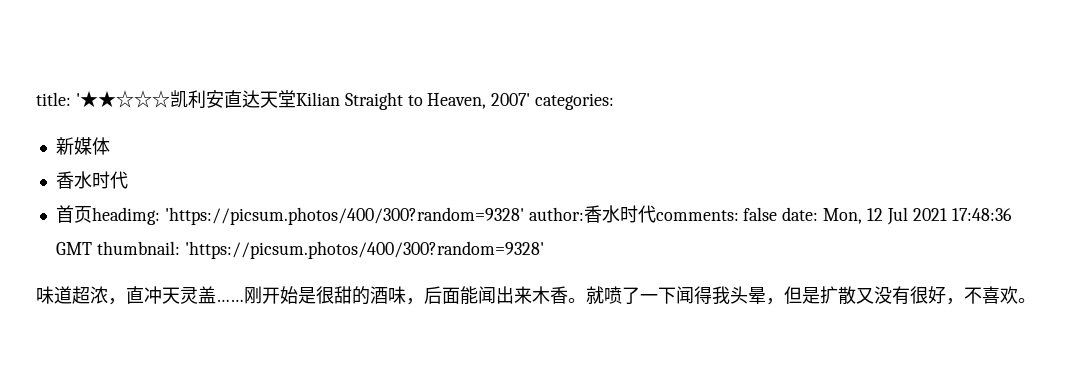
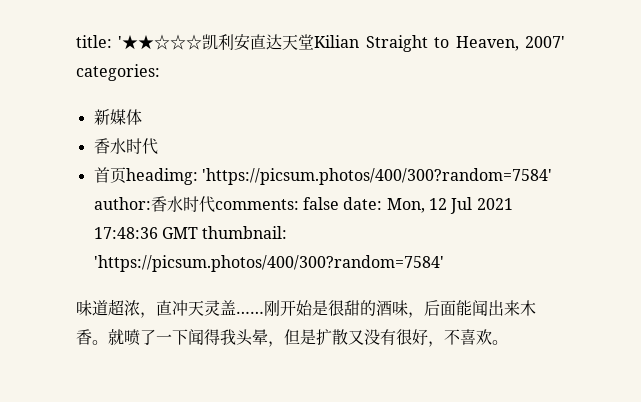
[164,207,524,225] 'https://picsum.photos/400/300?random=9328' -> [201,168,552,185] 'https://picsum.photos/400/300?random=7584'
[184,241,544,259] 'https://picsum.photos/400/300?random=9328' -> [93,255,444,272] 'https://picsum.photos/400/300?random=7584'

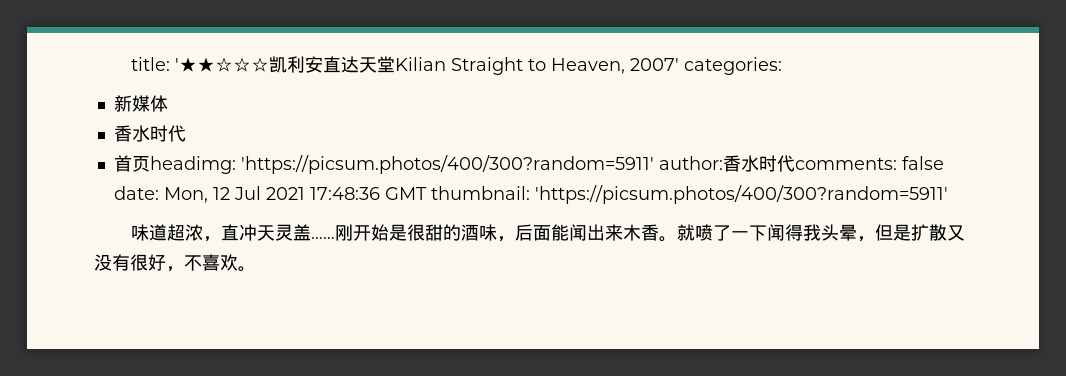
[201,168,552,185] 'https://picsum.photos/400/300?random=7584' -> [240,155,654,174] 'https://picsum.photos/400/300?random=5911'
[93,255,444,272] 'https://picsum.photos/400/300?random=7584' -> [534,185,948,204] 'https://picsum.photos/400/300?random=5911'

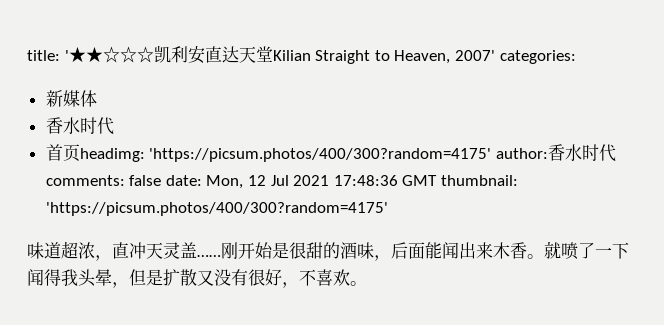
[240,155,654,174] 'https://picsum.photos/400/300?random=5911' -> [149,148,492,162] 'https://picsum.photos/400/300?random=4175'
[534,185,948,204] 'https://picsum.photos/400/300?random=5911' -> [45,202,388,216] 'https://picsum.photos/400/300?random=4175'

